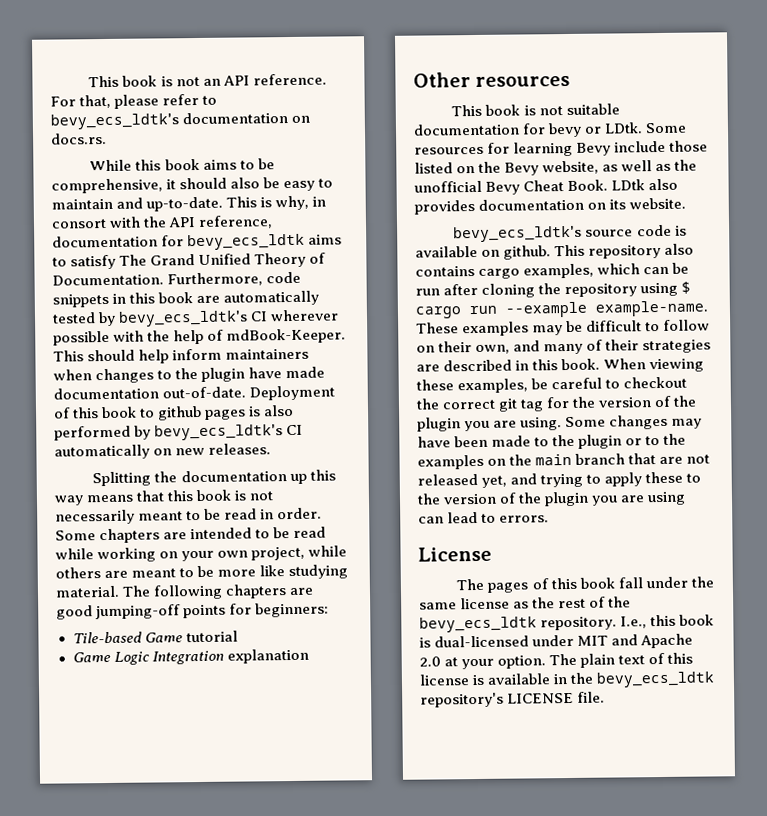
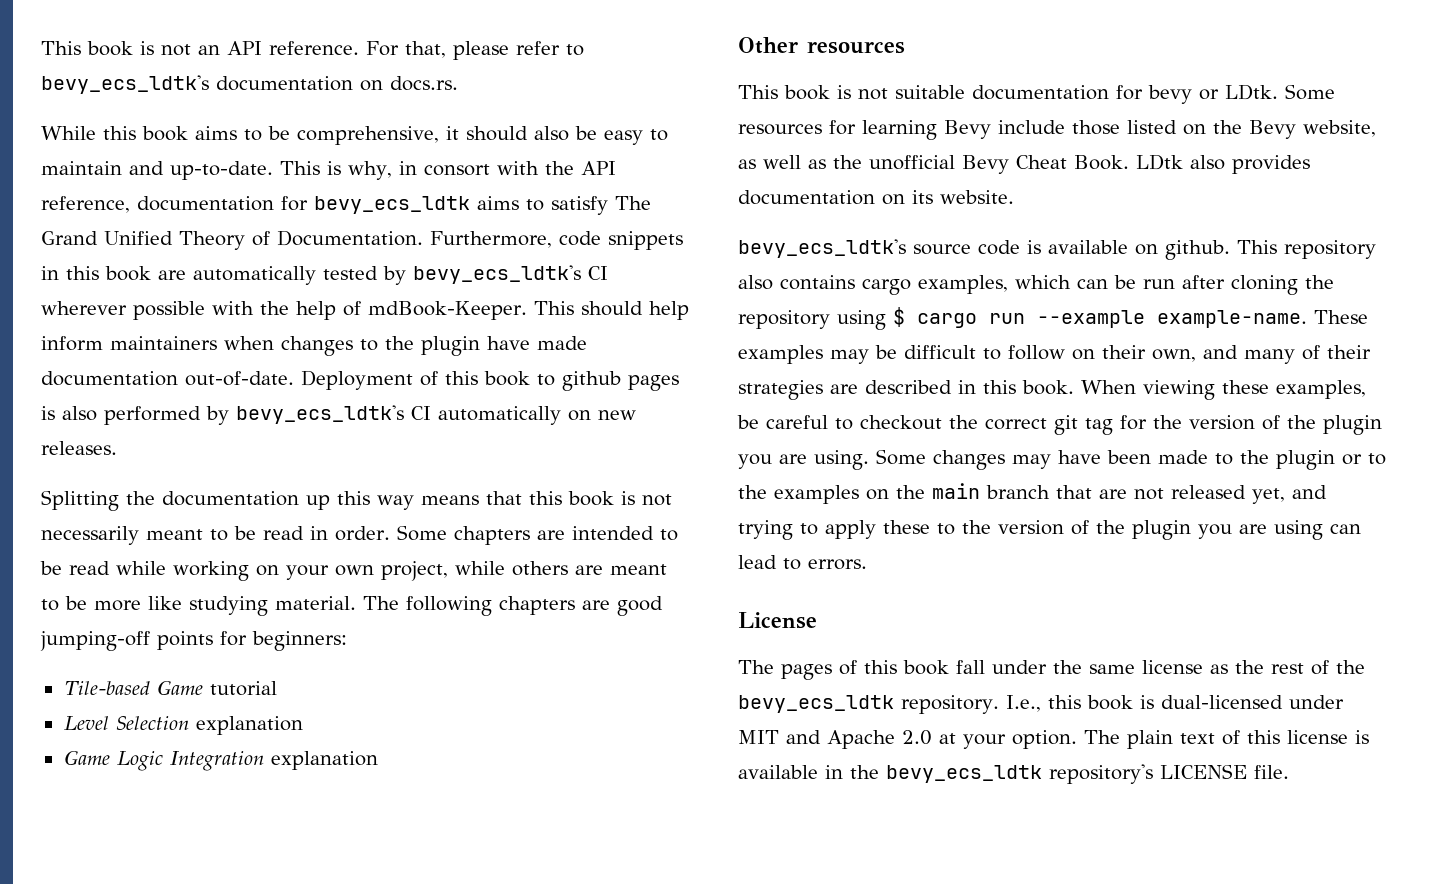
(238, 636) none -> [63,716,303,735] // Level Selection explanation

